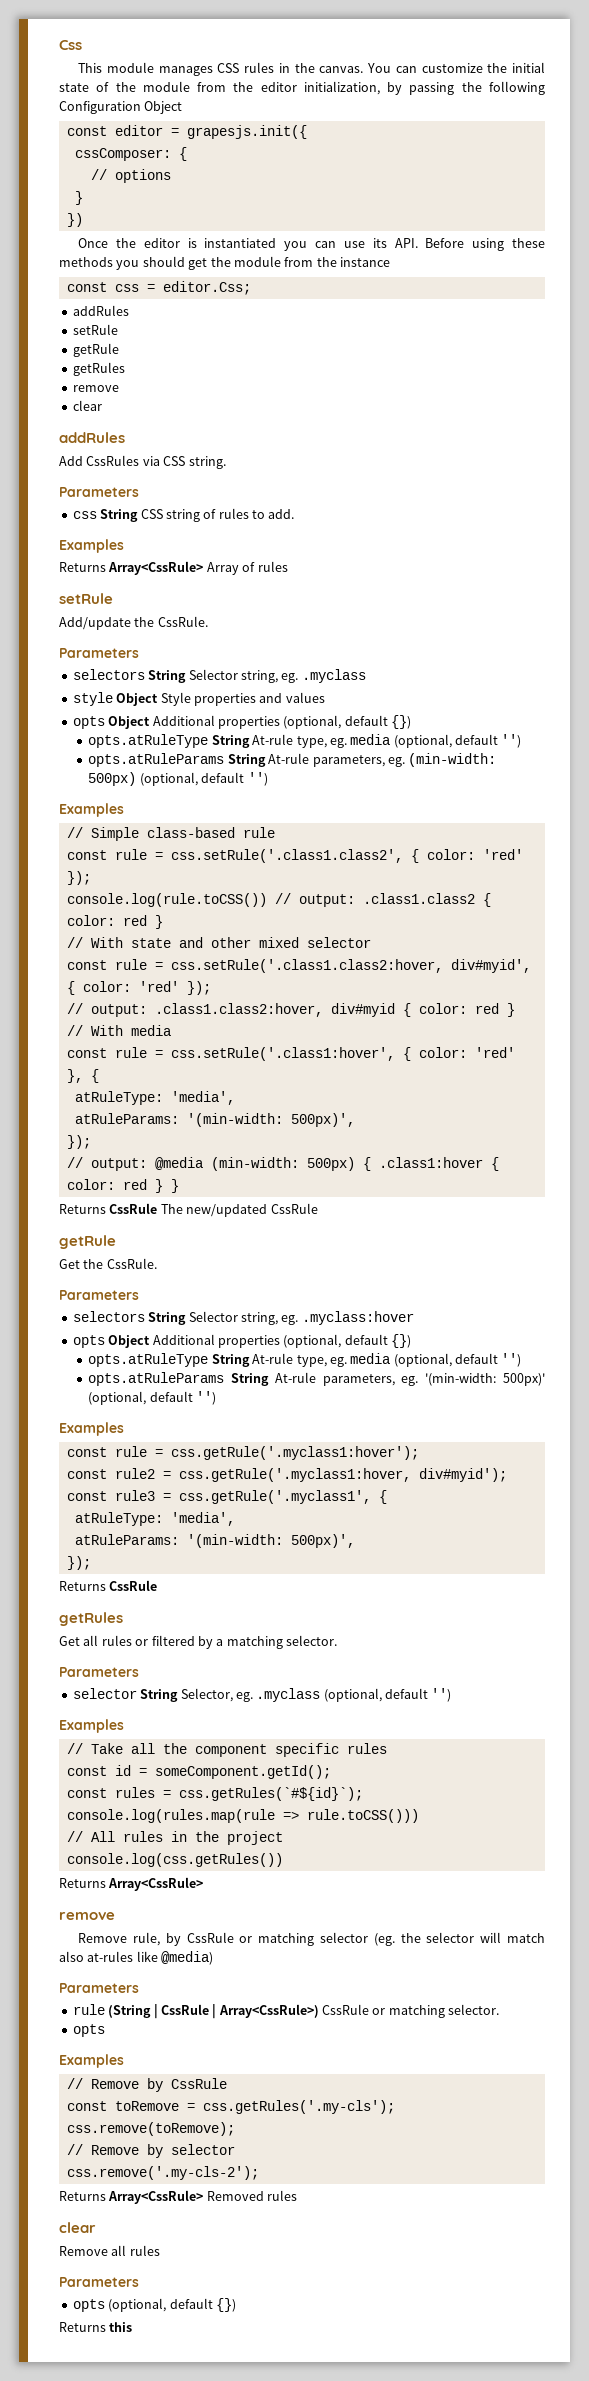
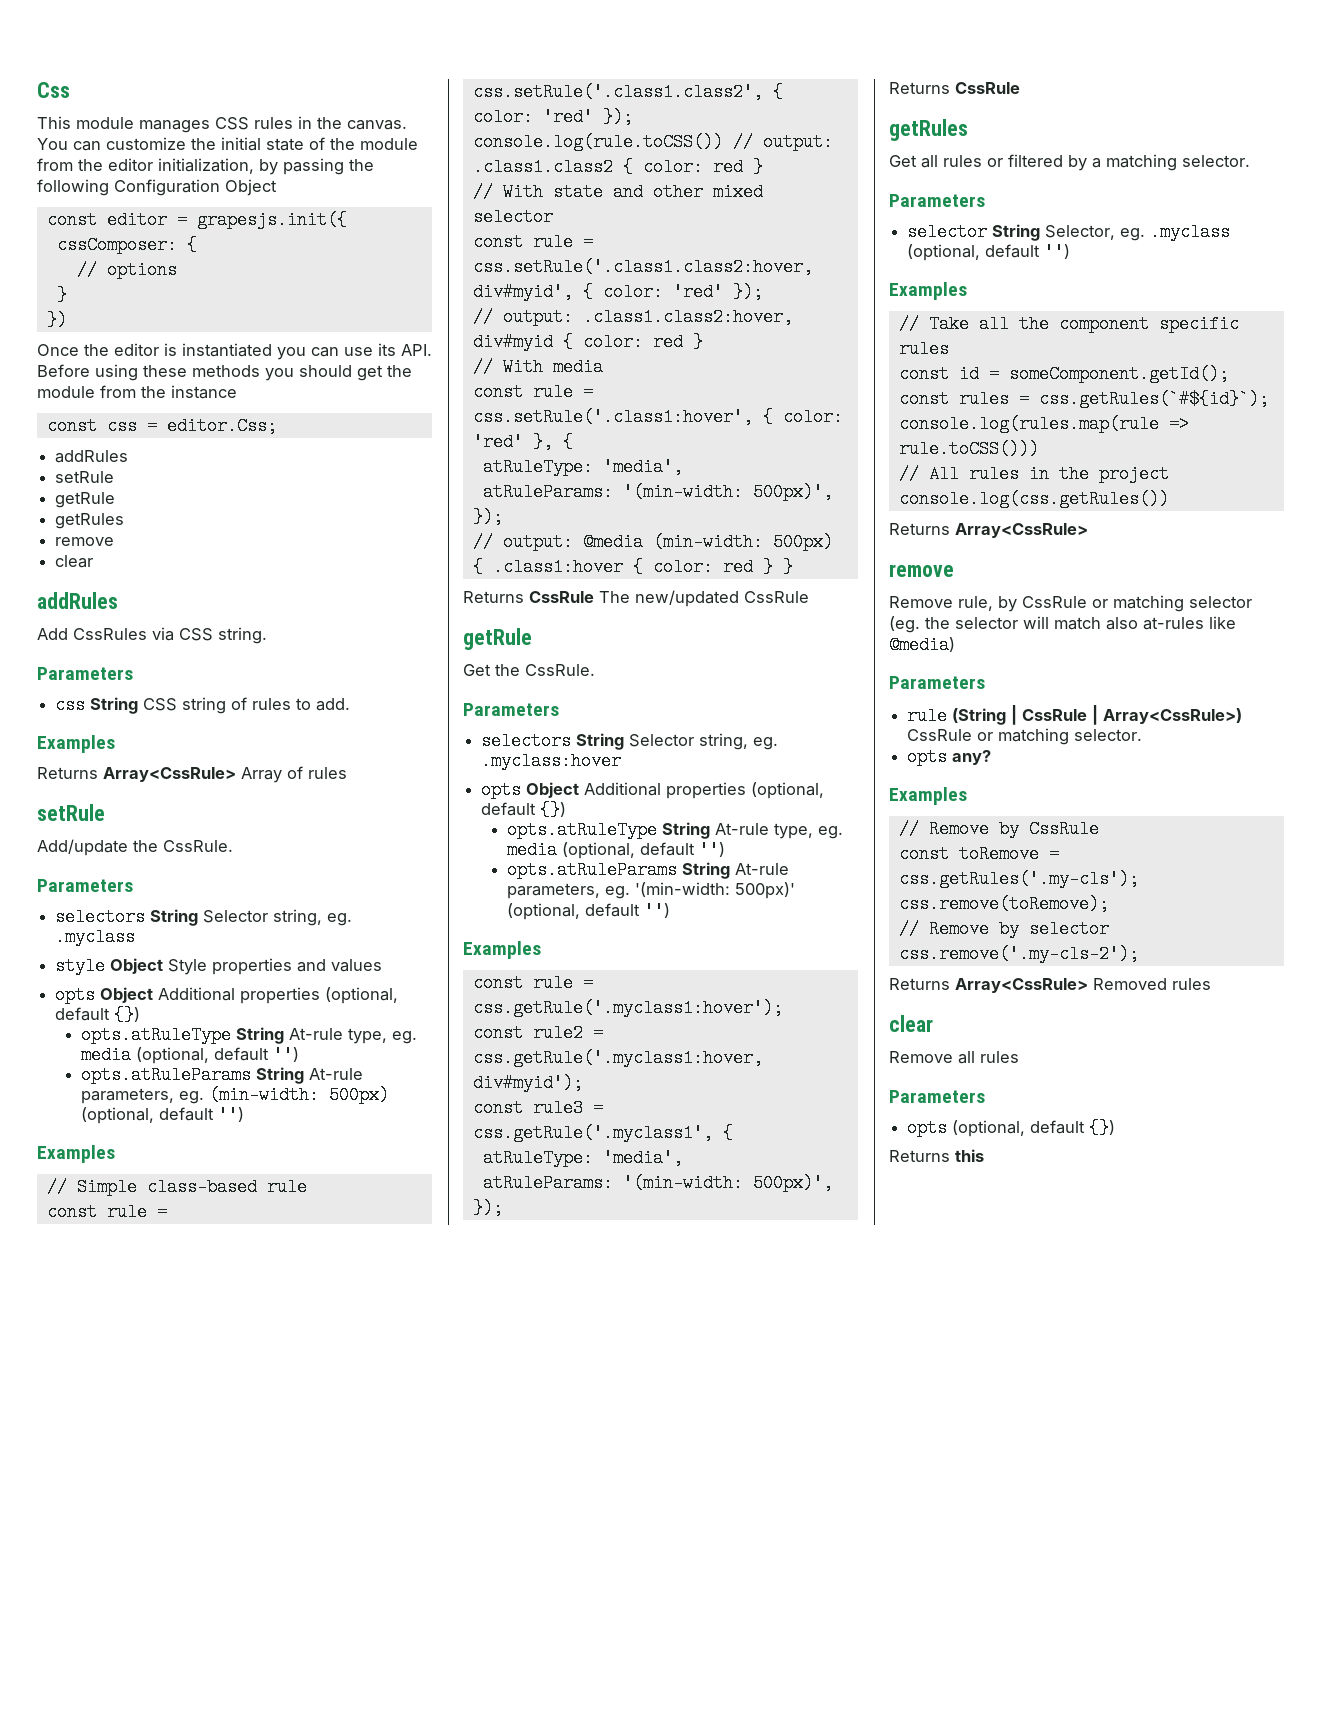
(105, 2030) none -> [952,750,992,765] any?

